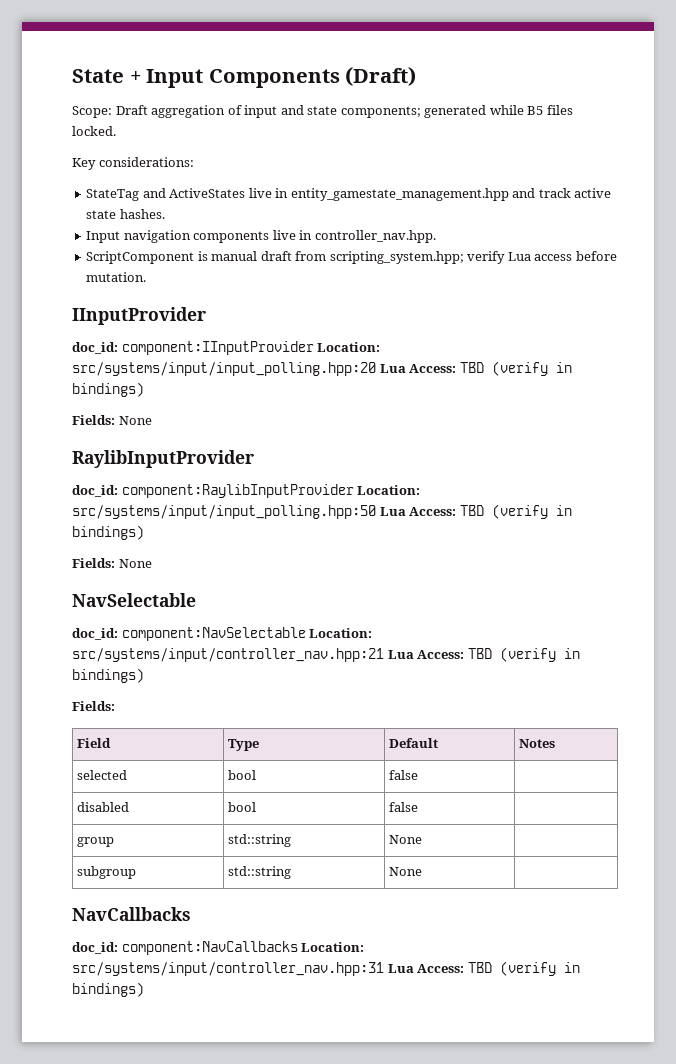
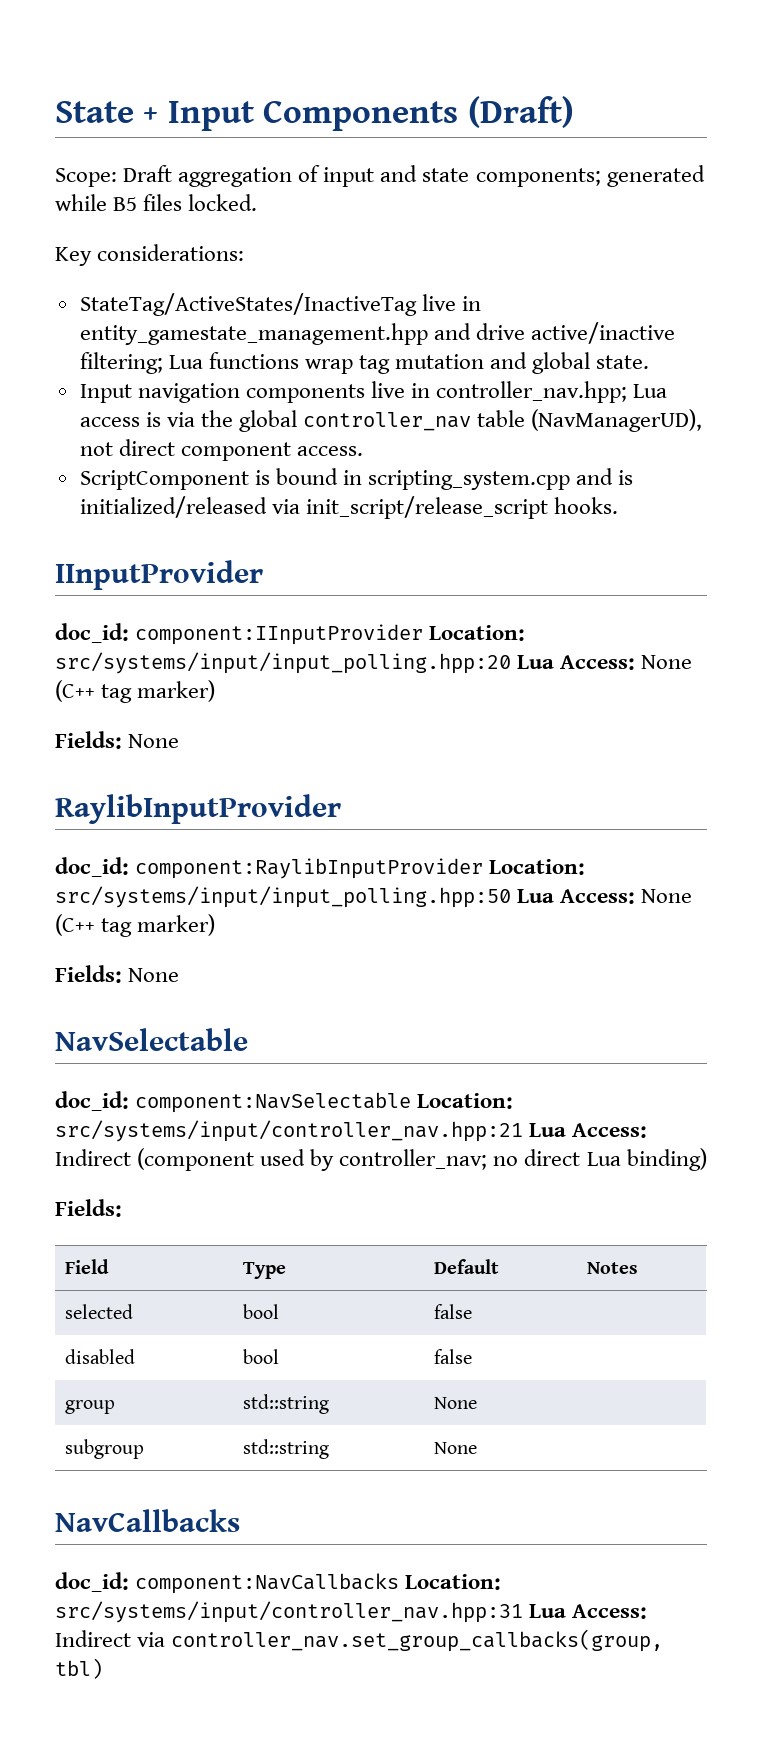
[86,188,246,201] StateTag and ActiveStates -> [79,293,417,316] StateTag/ActiveStates/InactiveTag
[538,188,612,198] [86,209,165,219] track active state hashes. -> [475,322,675,344] [79,352,650,374] drive active/inactive filtering; Lua functions wrap tag mutation and global state.
[314,230,436,243] [86,251,617,264] [86,272,147,282] controller_nav.hpp. // ScriptComponent is manual draft from scripting_system.hpp; verify Lua access before mutation. -> [436,381,668,403] [79,409,703,432] [79,439,363,461] [79,468,634,490] [79,496,618,519] controller_nav.hpp; Lua access is via the global controller_nav table (NavManagerUD), not direct component access. // ScriptComponent is bound in scripting_system.cpp and is initialized/released via init_script/release_script hooks.
[459,361,572,376] [72,382,144,397] TBD (verify in bindings) -> [641,655,693,669] [55,680,216,703] None (C++ tag marker)
[459,504,572,519] [72,525,144,540] TBD (verify in bindings) -> [641,889,693,903] [55,914,216,937] None (C++ tag marker)
[467,647,580,662] [72,668,144,683] TBD (verify in bindings) -> [55,1148,707,1171] Indirect (component used by controller_nav; no direct Lua binding)
[467,961,580,976] [72,982,144,997] TBD (verify in bindings) -> [55,1629,664,1652] [55,1658,103,1679] Indirect via controller_nav.set_group_callbacks(group, tbl)

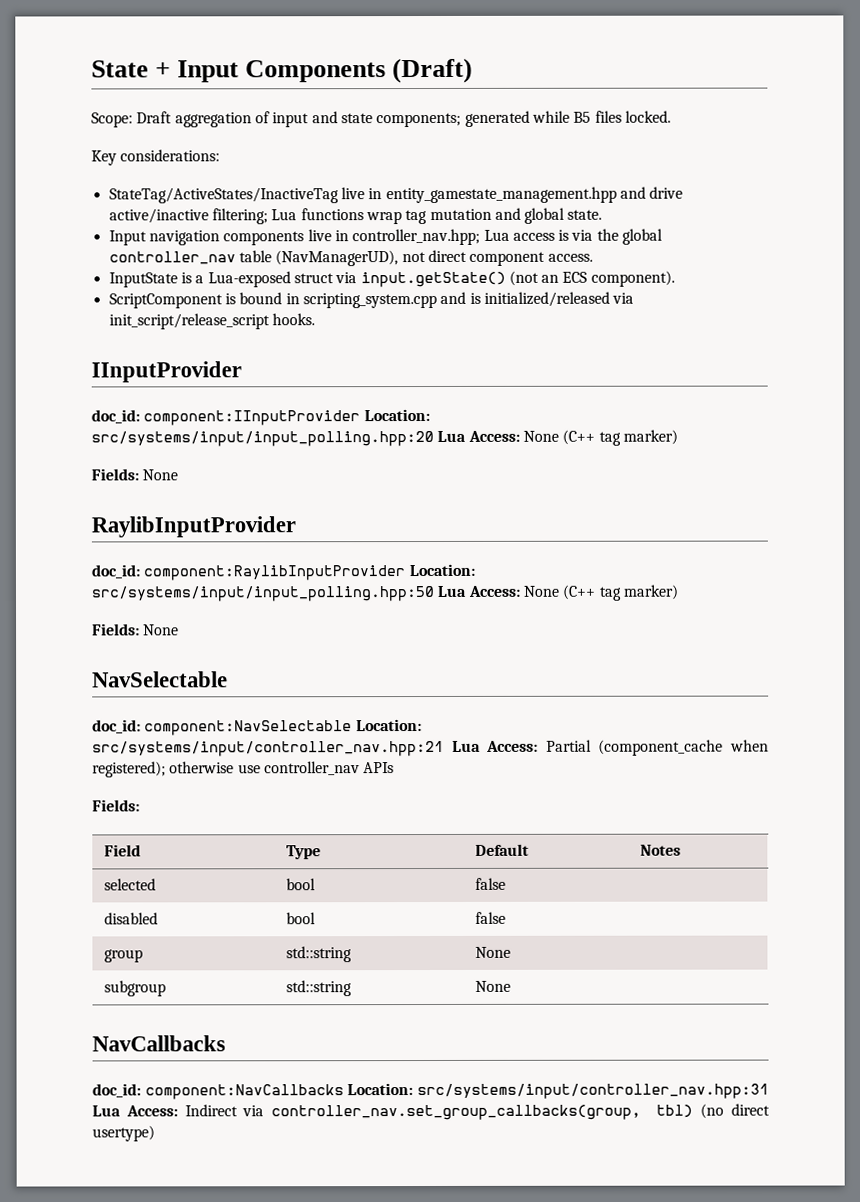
(363, 451) none -> [108,270,675,288] // InputState is a Lua-exposed struct via input.getState() (not an ECS component).
[55,1148,707,1171] Indirect (component used by controller_nav; no direct Lua binding) -> [545,739,770,756] [92,761,395,778] Partial (component_cache when registered); otherwise use controller_nav APIs
(103, 1668) none -> [700,1103,771,1119] [92,1125,155,1142] (no direct usertype)

